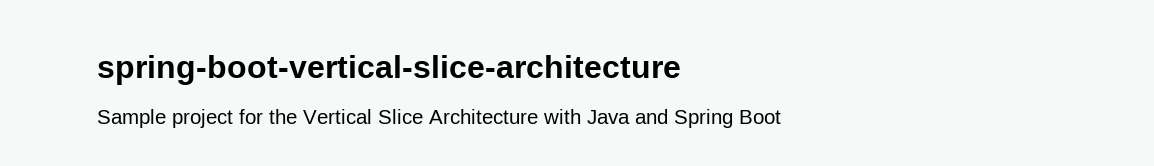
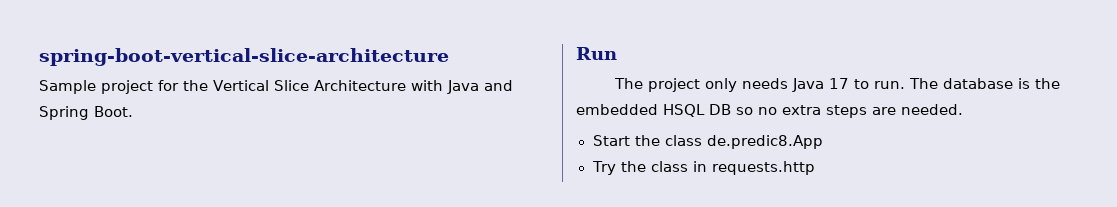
[739,110,781,124] Boot -> [94,106,133,117] [576,47,617,60] [613,78,1060,92] [576,104,963,118] [592,135,823,149] [591,161,816,175] Boot. // Run // The project only needs Java 17 to run. The database is the embedded HSQL DB so no extra steps are needed. // Start the class de.predic8.App // Try the class in requests.http

